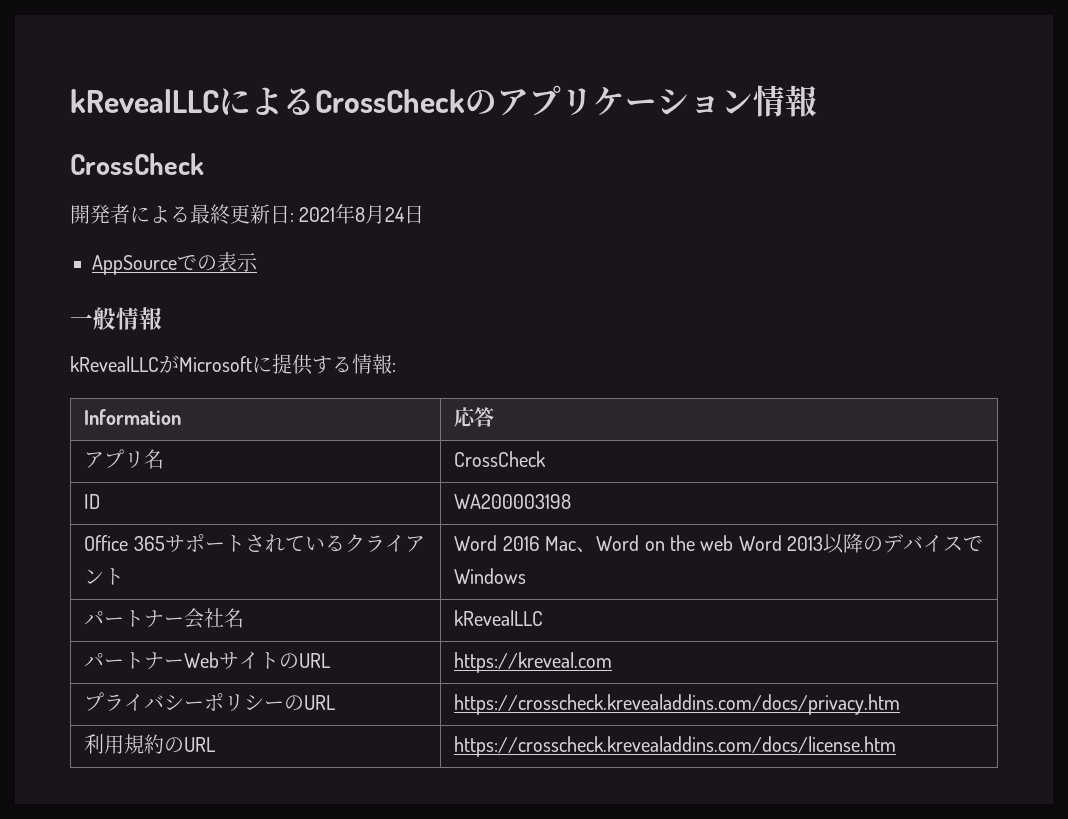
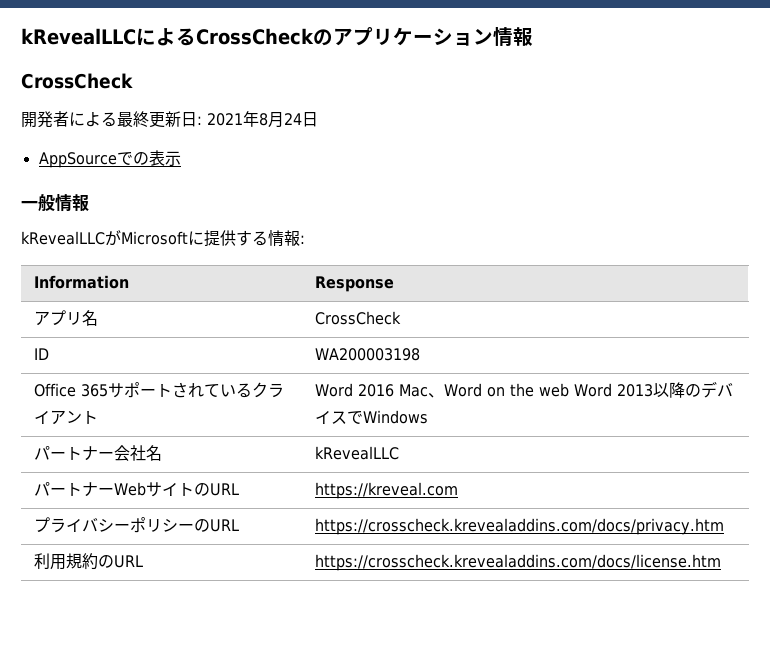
[454,407,495,427] 応答 -> [314,276,394,292] Response

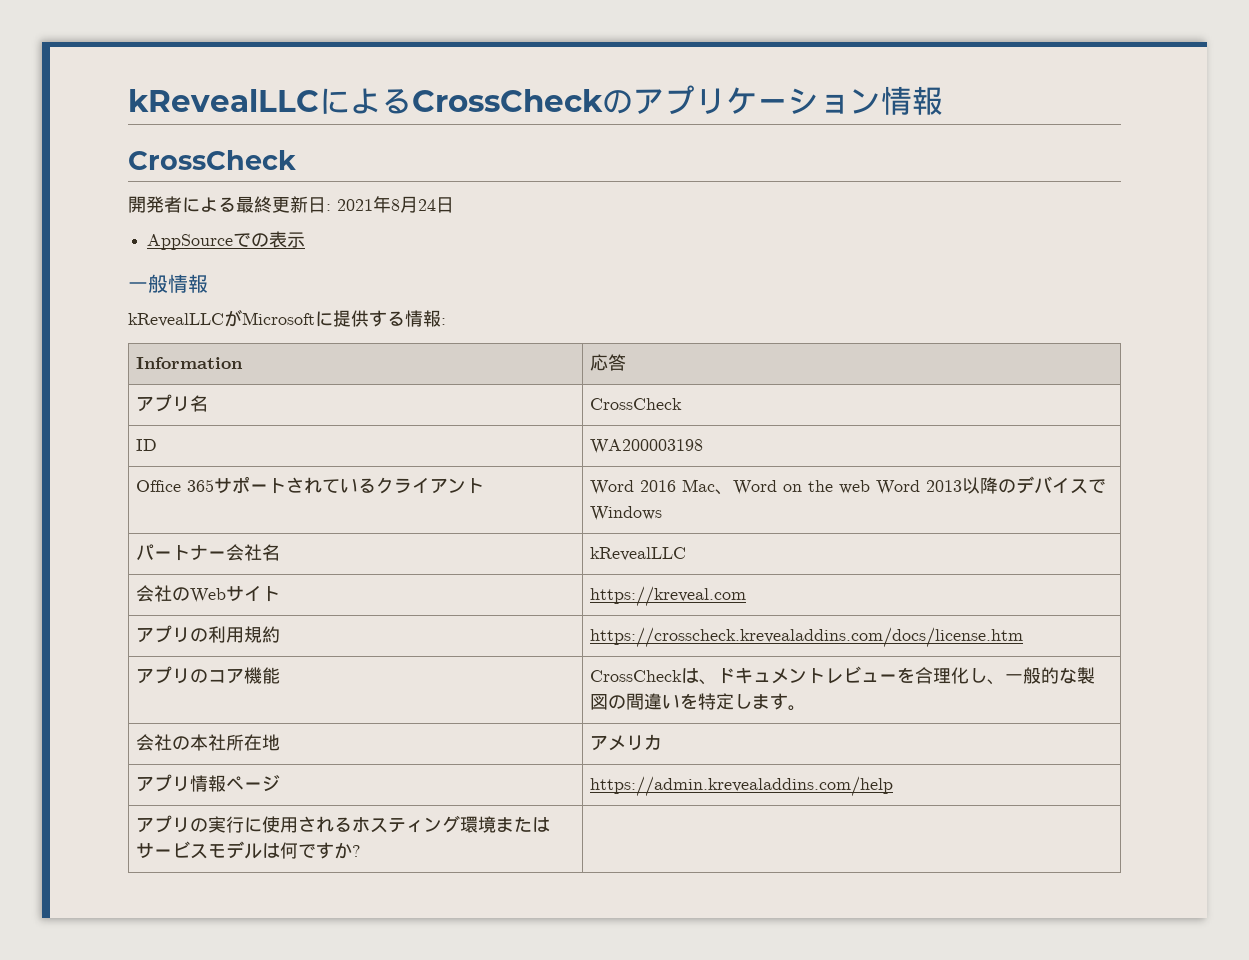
[314,276,394,292] Response -> [590,354,627,371] 応答
[33,482,114,497] パートナー -> [136,585,191,602] 会社の
[193,483,239,496] のURL -> (281, 594) none
[33,517,239,533] [314,518,724,535] プライバシーポリシーのURL | https://crosscheck.krevealaddins.com/docs/privacy.htm // -> [136,625,209,643] アプリの
[97,555,143,568] のURL -> (281, 634) none
(721, 562) none -> [136,666,281,684] [590,666,1096,685] [590,693,807,711] [136,734,281,751] [590,734,663,751] [136,774,281,792] [590,776,894,797] [136,815,551,833] [136,841,362,859] // アプリのコア機能 | CrossCheckは、ドキュメントレビューを合理化し、一般的な製図の間違いを特定します。 // 会社の本社所在地 | アメリカ // アプリ情報ページ | https://admin.krevealaddins.com/help // アプリの実行に使用されるホスティング環境またはサービスモデルは何ですか? |

